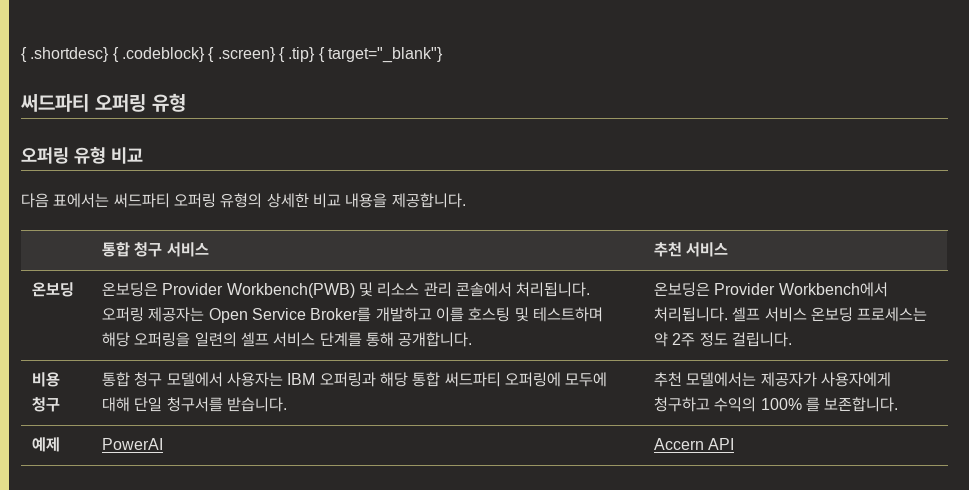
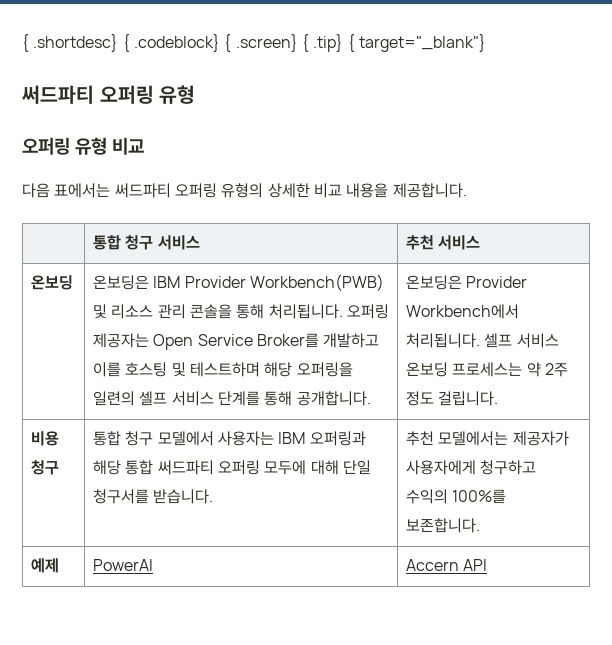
(159, 289) none -> [153,276,181,288] IBM
[456,282,513,297] 콘솔에서 -> [189,304,265,319] 콘솔을 통해
[504,372,561,387] 오퍼링에 -> [217,460,260,475] 오퍼링
[760,397,821,412] 100% 를 -> [452,489,507,504] 100%를

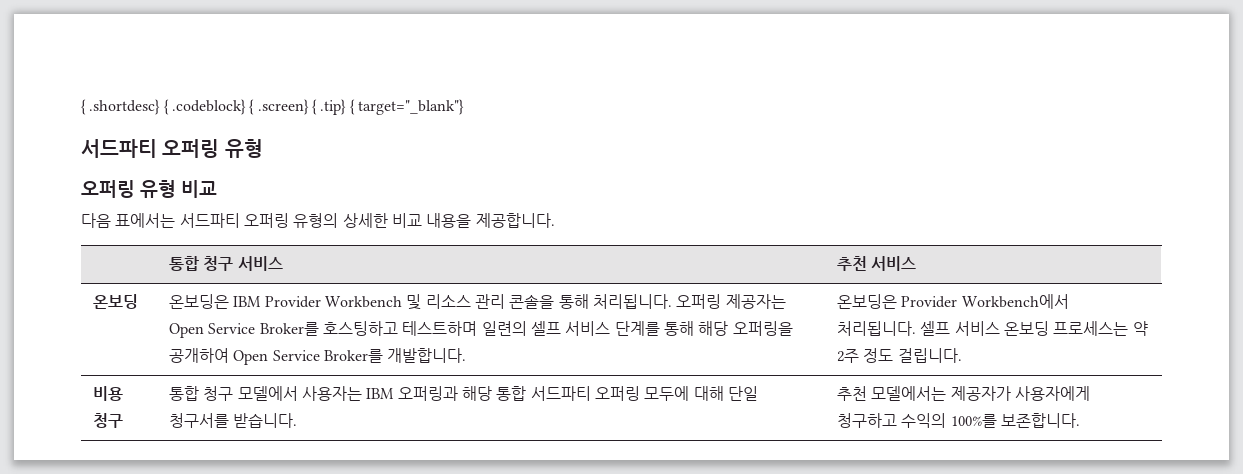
[22,85,94,104] 써드파티 -> [81,139,157,158] 서드파티
[114,183,171,198] 써드파티 -> [179,213,240,228] 서드파티
[249,274,384,291] Workbench(PWB) -> [325,296,403,308] Workbench
[323,333,380,348] [92,362,353,377] 개발하고 이를 호스팅 및 테스트하며 해당 오퍼링을 -> [323,321,478,336] 호스팅하고 테스트하며
[296,391,371,406] 공개합니다. -> [698,321,793,336] [169,348,467,365] 해당 오퍼링을 공개하여 Open Service Broker를 개발합니다.
[157,460,214,475] 써드파티 -> [530,386,591,401] 서드파티
[30,558,59,573] [92,559,153,571] [405,559,488,571] // 예제 | PowerAI | Accern API -> (1081, 420) none

